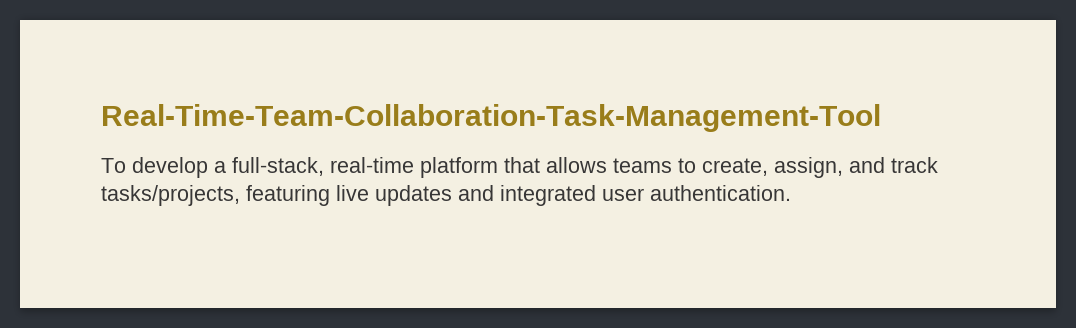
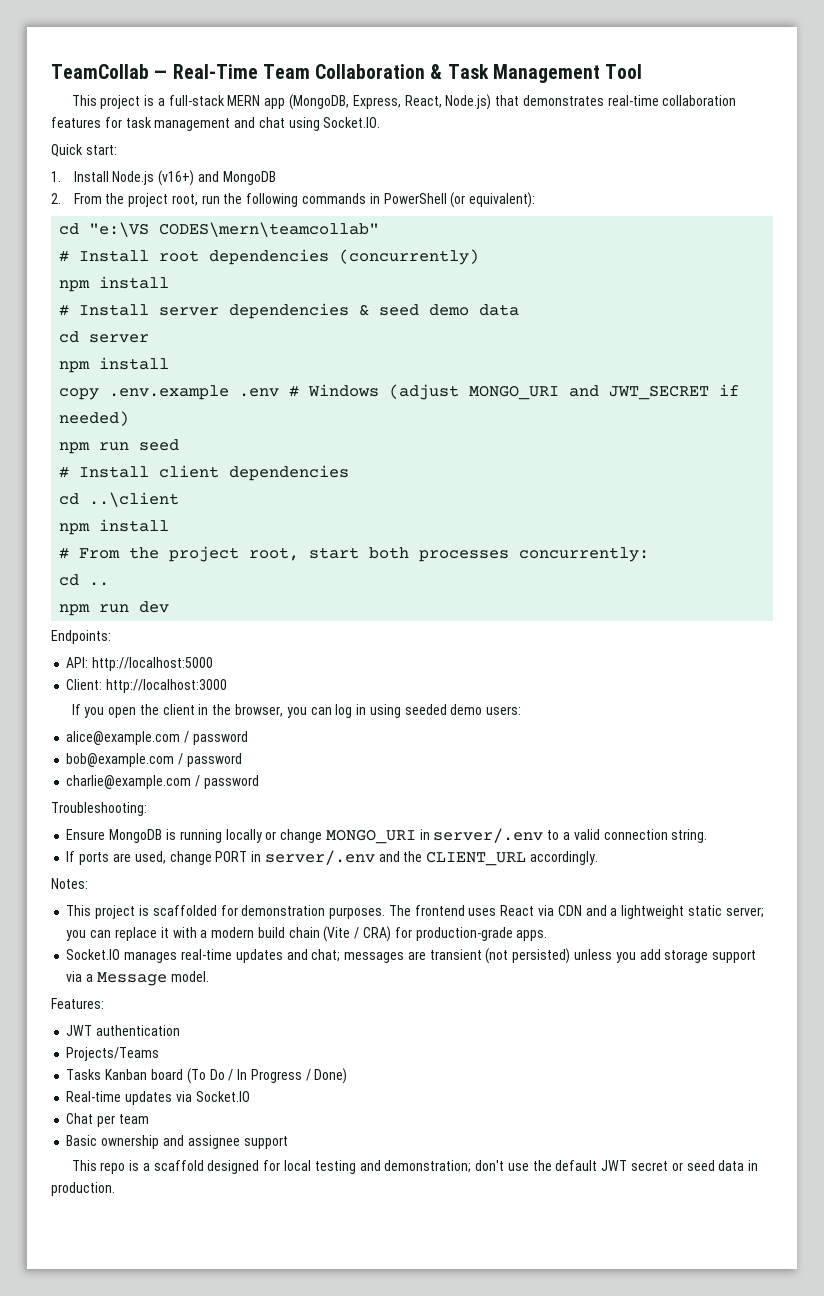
[101,104,881,132] [101,157,938,178] [101,185,791,206] Real-Time-Team-Collaboration-Task-Management-Tool // To develop a full-stack, real-time platform that allows teams to create, assign, and track tasks/projects, featuring live updates and integrated user authentication. -> [51,64,643,83] [71,94,737,110] [51,117,381,131] [51,144,117,157] [51,170,276,186] [51,192,536,208] [59,222,380,237] [59,249,480,265] [59,276,170,292] [59,303,520,319] [59,331,150,343] [59,357,170,373] [59,384,740,400] [59,411,130,426] [59,439,180,454] [59,465,350,481] [59,492,180,507] [59,519,170,535] [59,546,650,562] [59,574,110,586] [59,601,170,616] [51,630,111,644] [66,657,214,671] [66,679,228,693] [71,704,522,718] [66,731,248,745] [66,753,242,767] [66,775,259,789] [51,802,147,816] [66,828,708,844] [66,850,598,866] [51,878,88,889] [66,905,764,919] [66,926,548,942] [66,948,757,964] [66,971,209,986] [51,998,104,1009] [66,1025,181,1036] [66,1047,160,1061] [66,1068,348,1084] [66,1091,250,1105] [66,1113,149,1127] [66,1135,288,1149] [71,1160,759,1174] [51,1182,115,1196] TeamCollab — Real-Time Team Collaboration & Task Management Tool // This project is a full-stack MERN app (MongoDB, Express, React, Node.js) that demonstrates real-time collaboration features for task management and chat using Socket.IO. // Quick start: // 1. Install Node.js (v16+) and MongoDB // 2. From the project root, run the following commands in PowerShell (or equivalent): // cd "e:\VS CODES\mern\teamcollab" // # Install root dependencies (concurrently) // npm install // # Install server dependencies & seed demo data // cd server // npm install // copy .env.example .env # Windows (adjust MONGO_URI and JWT_SECRET if needed) // npm run seed // # Install client dependencies // cd ..\client // npm install // # From the project root, start both processes concurrently: // cd .. // npm run dev // Endpoints: // API: http://localhost:5000 // Client: http://localhost:3000 // If you open the client in the browser, you can log in using seeded demo users: // alice@example.com / password // bob@example.com / password // charlie@example.com / password // Troubleshooting: // Ensure MongoDB is running locally or change MONGO_URI in server/.env to a valid connection string. // If ports are used, change PORT in server/.env and the CLIENT_URL accordingly. // Notes: // This project is scaffolded for demonstration purposes. The frontend uses React via CDN and a lightweight static server; you can replace it with a modern build chain (Vite / CRA) for production-grade apps. // Socket.IO manages real-time updates and chat; messages are transient (not persisted) unless you add storage support via a Message model. // Features: // JWT authentication // Projects/Teams // Tasks Kanban board (To Do / In Progress / Done) // Real-time updates via Socket.IO // Chat per team // Basic ownership and assignee support // This repo is a scaffold designed for local testing and demonstration; don't use the default JWT secret or seed data in production.

